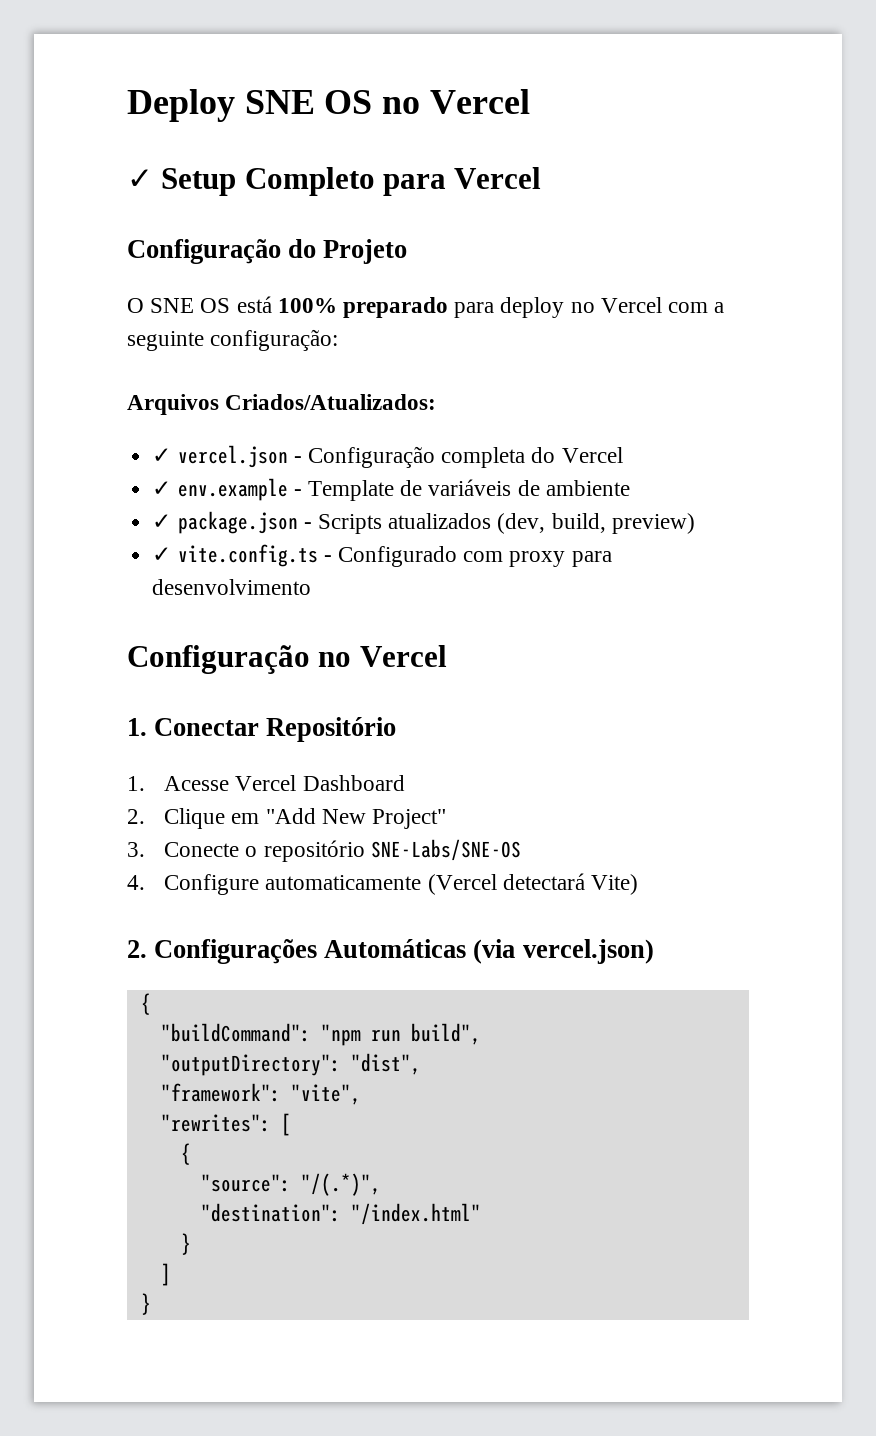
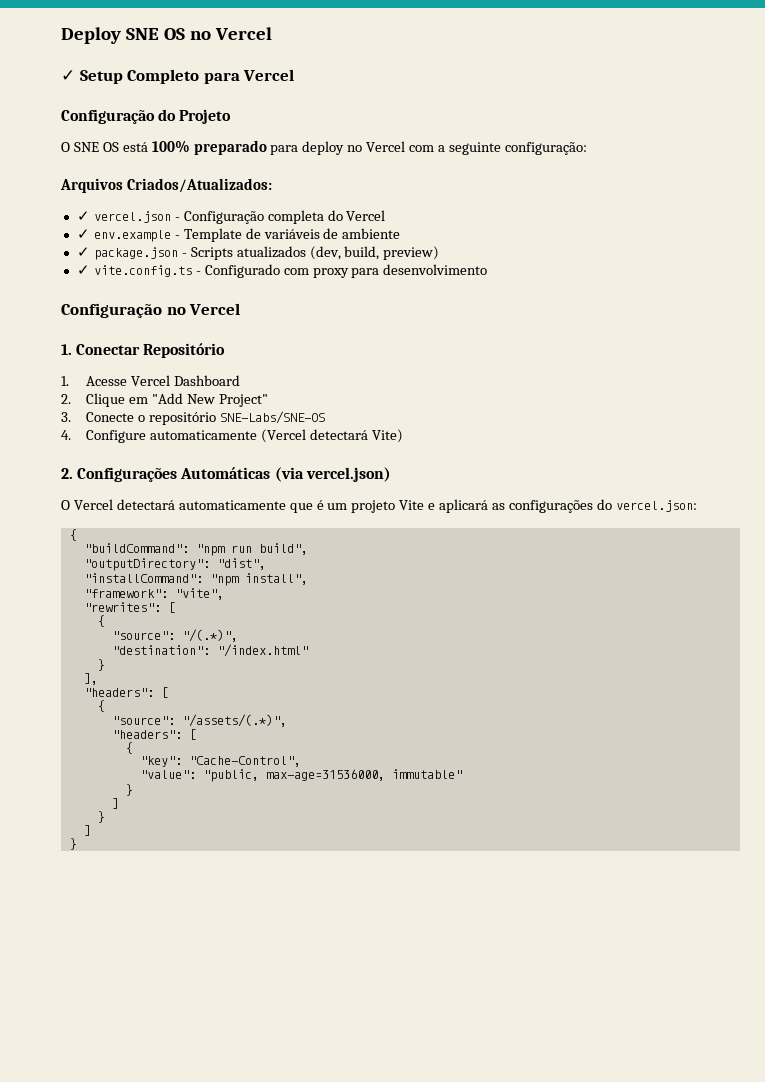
(654, 951) none -> [61,499,697,513] // O Vercel detectará automaticamente que é um projeto Vite e aplicará as configurações do vercel.json:
(421, 1064) none -> [83,573,308,586] // "installCommand": "npm install",
[160,1263,171,1286] [140,1293,151,1315] // ] // } -> [83,673,98,685] [83,687,168,698] [97,700,105,712] [111,714,287,727] [111,729,196,740] [125,742,133,754] [139,756,301,767] [139,769,462,782] [125,784,133,796] [111,798,119,809] [97,811,105,823] [83,825,91,836] [69,838,77,850] // ], // "headers": [ // { // "source": "/assets/(.*)", // "headers": [ // { // "key": "Cache-Control", // "value": "public, max-age=31536000, immutable" // } // ] // } // ] // }

